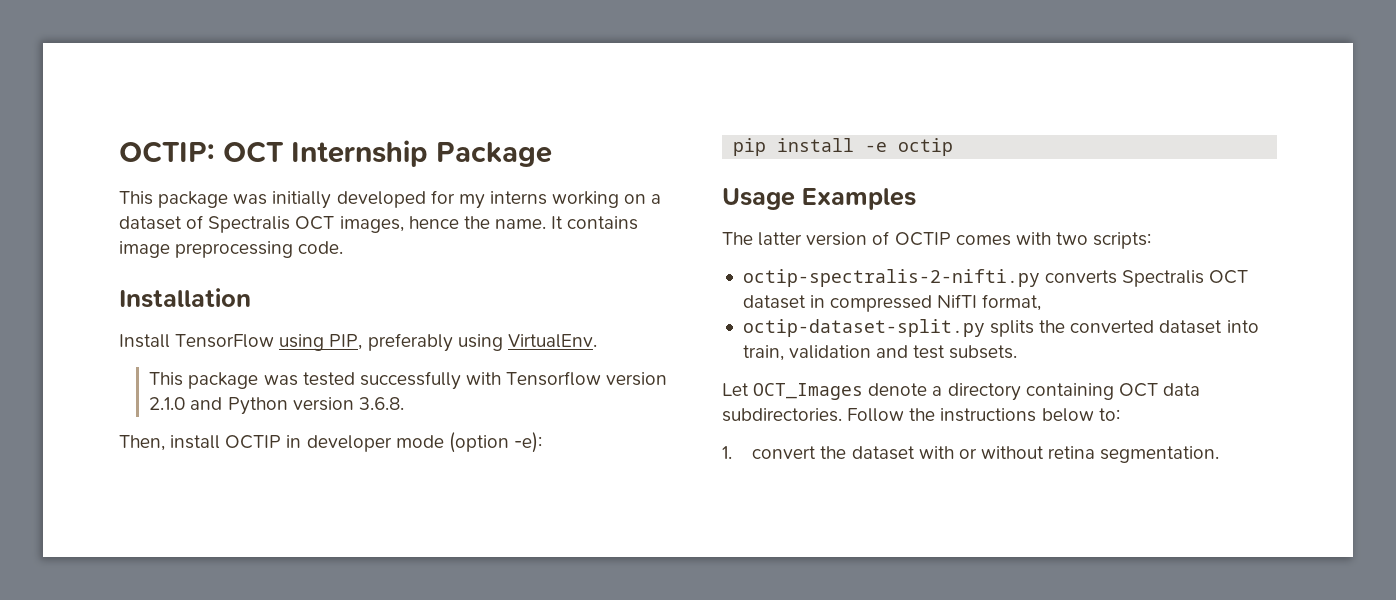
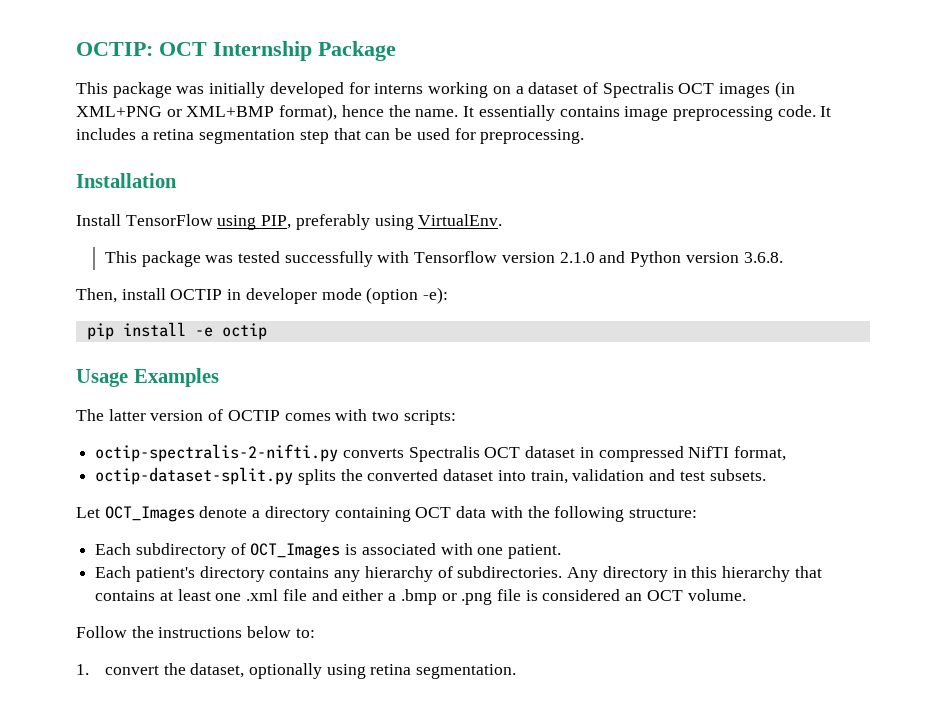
[458,194,485,209] my -> (370, 88) none
[339,216,404,233] images, -> [719,81,795,98] [76,104,338,121] images (in XML+PNG or XML+BMP format),
(564, 222) none -> [478,105,555,121] essentially
(344, 247) none -> [820,106,832,117] [76,128,585,144] It includes a retina segmentation step that can be used for preprocessing.
[722,408,842,422] subdirectories. -> [490,506,697,522] [95,543,562,559] [95,566,822,582] [95,589,746,605] with the following structure: // Each subdirectory of OCT_Images is associated with one patient. // Each patient's directory contains any hierarchy of subdirectories. Any directory in this hierarchy that contains at least one .xml file and either a .bmp or .png file is considered an OCT volume. //
[851,446,1044,460] dataset with or without -> [190,663,366,679] dataset, optionally using

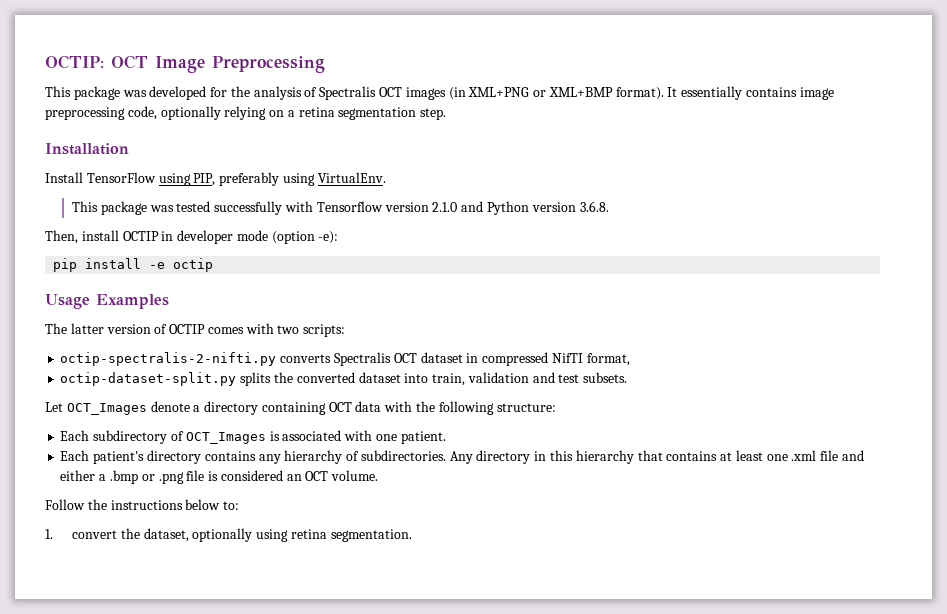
[213,41,396,61] [76,82,266,98] Internship Package // This package was initially -> [155,56,325,73] [45,86,147,100] Image Preprocessing // This package was
[374,82,579,98] interns working on a dataset -> [230,86,302,100] the analysis
[279,104,459,121] format), hence the name. -> [615,87,664,100] format).
[777,105,832,117] [76,128,585,144] code. It includes a retina segmentation step that can be used for preprocessing. -> [127,106,447,120] code, optionally relying on a retina segmentation step.

